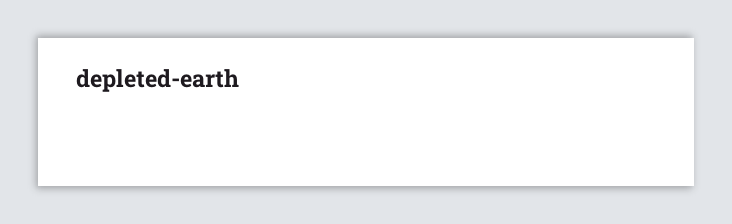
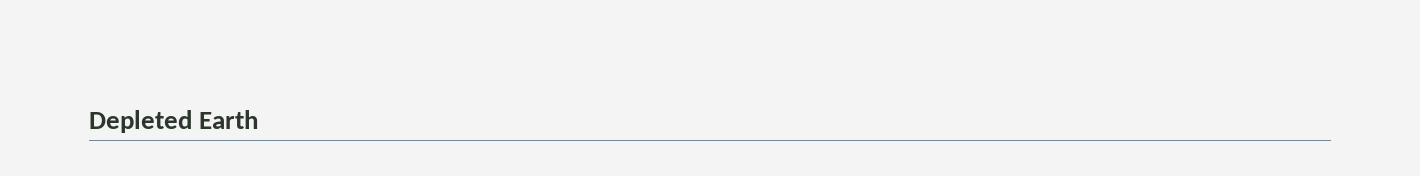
[76,69,239,92] depleted-earth -> [89,110,259,133] Depleted Earth

